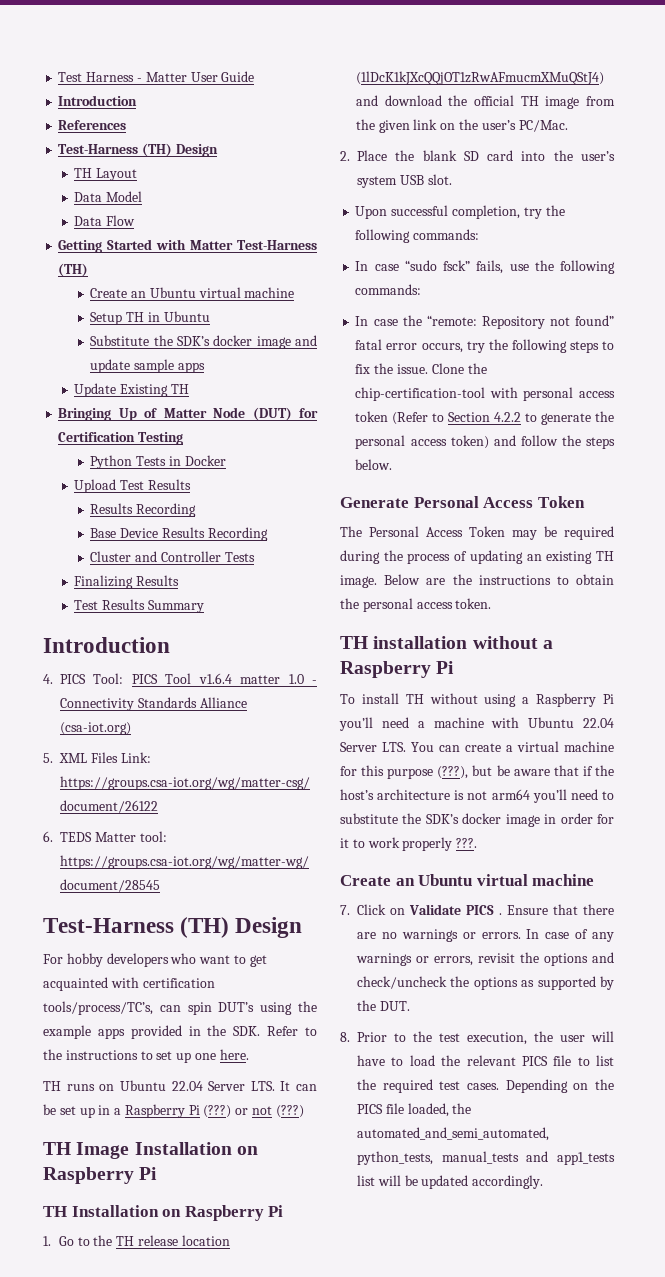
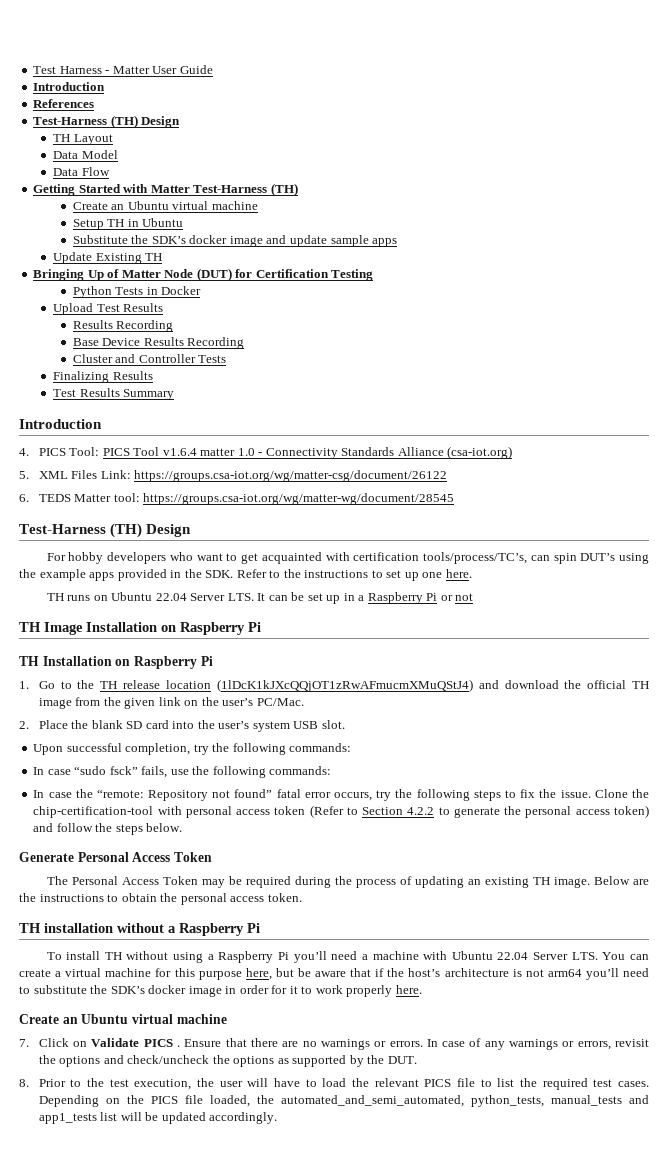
[203,1105,232,1118] (???) -> (438, 597) none
[275,1105,304,1118] (???) -> (474, 597) none
[437,766,469,779] (???), -> [245,968,272,980] here,
[456,838,478,848] ???. -> [395,985,422,994] here.

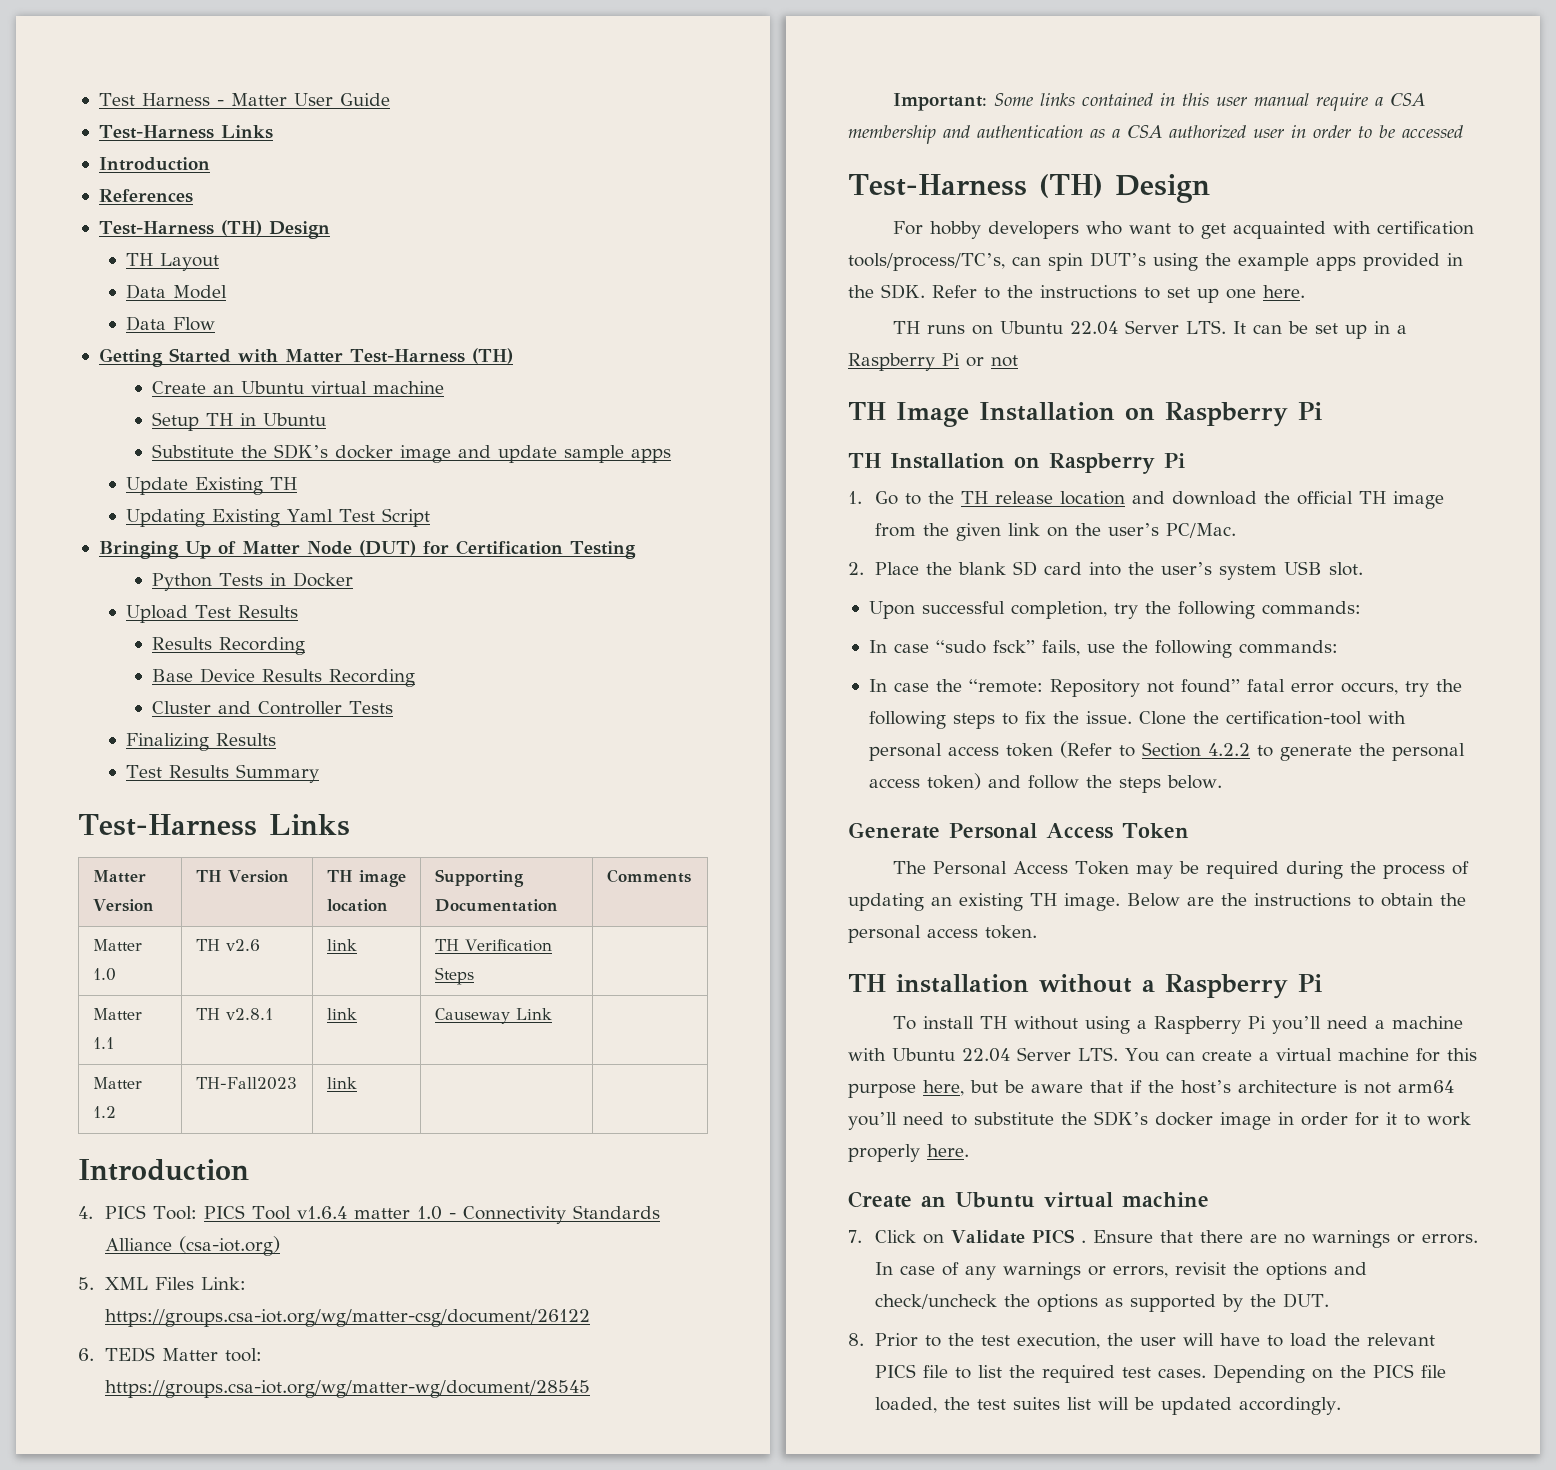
(213, 69) none -> [98,125,273,139] // Test-Harness Links
(163, 257) none -> [125,508,430,527] // Updating Existing Yaml Test Script
(175, 394) none -> [78,814,350,836] [92,870,146,883] [92,899,154,912] [195,870,289,883] [326,870,406,887] [326,899,388,912] [434,869,524,887] [434,899,558,912] [606,869,691,883] [92,939,142,951] [92,968,116,981] [195,939,260,951] [326,939,357,951] [434,939,552,952] [434,967,474,985] [92,1008,142,1020] [92,1037,114,1049] [195,1008,273,1020] [326,1008,357,1020] [434,1008,552,1024] [92,1077,142,1089] [92,1106,116,1118] [195,1077,297,1090] [326,1077,357,1089] // Test-Harness Links // Matter Version | TH Version | TH image location | Supporting Documentation | Comments // Matter 1.0 | TH v2.6 | link | TH Verification Steps | // Matter 1.1 | TH v2.8.1 | link | Causeway Link | // Matter 1.2 | TH-Fall2023 | link | |
(455, 499) none -> [892,93,1425,111] [848,125,1463,144] // Important: Some links contained in this user manual require a CSA membership and authentication as a CSA authorized user in order to be accessed
[216,679,473,692] (1lDcK1kJXcQQjOT1zRwAFmucmXMuQStJ4) -> (1125, 498) none
[33,806,154,818] chip-certification-tool -> [1225,711,1362,725] certification-tool
[280,1095,649,1107] [38,1113,97,1124] automated_and_semi_automated, python_tests, manual_tests and app1_tests -> [976,1397,1060,1410] test suites

